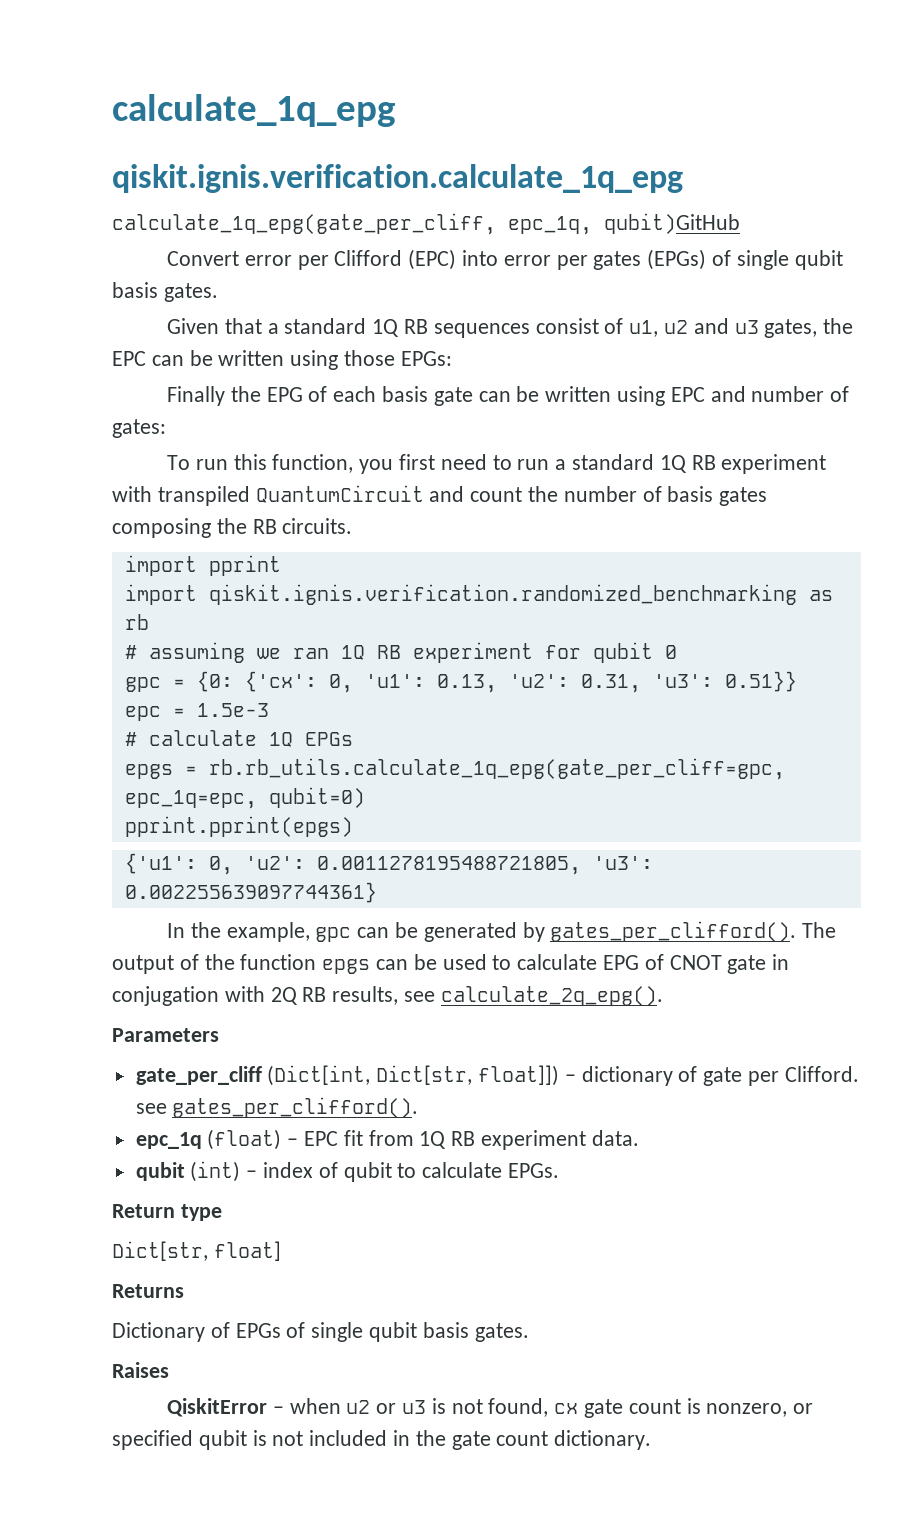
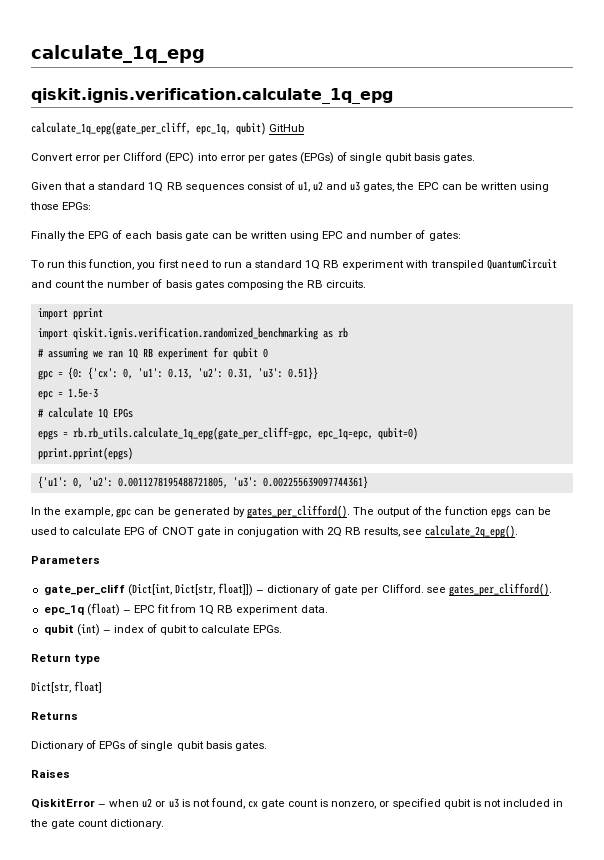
[604,213,740,234] qubit)GitHub -> [236,122,305,135] qubit) GitHub

